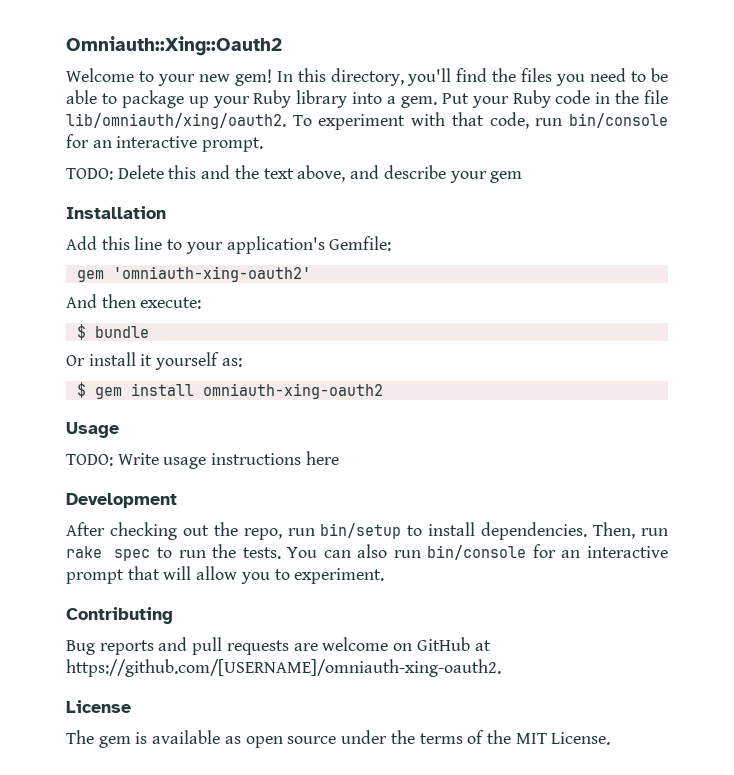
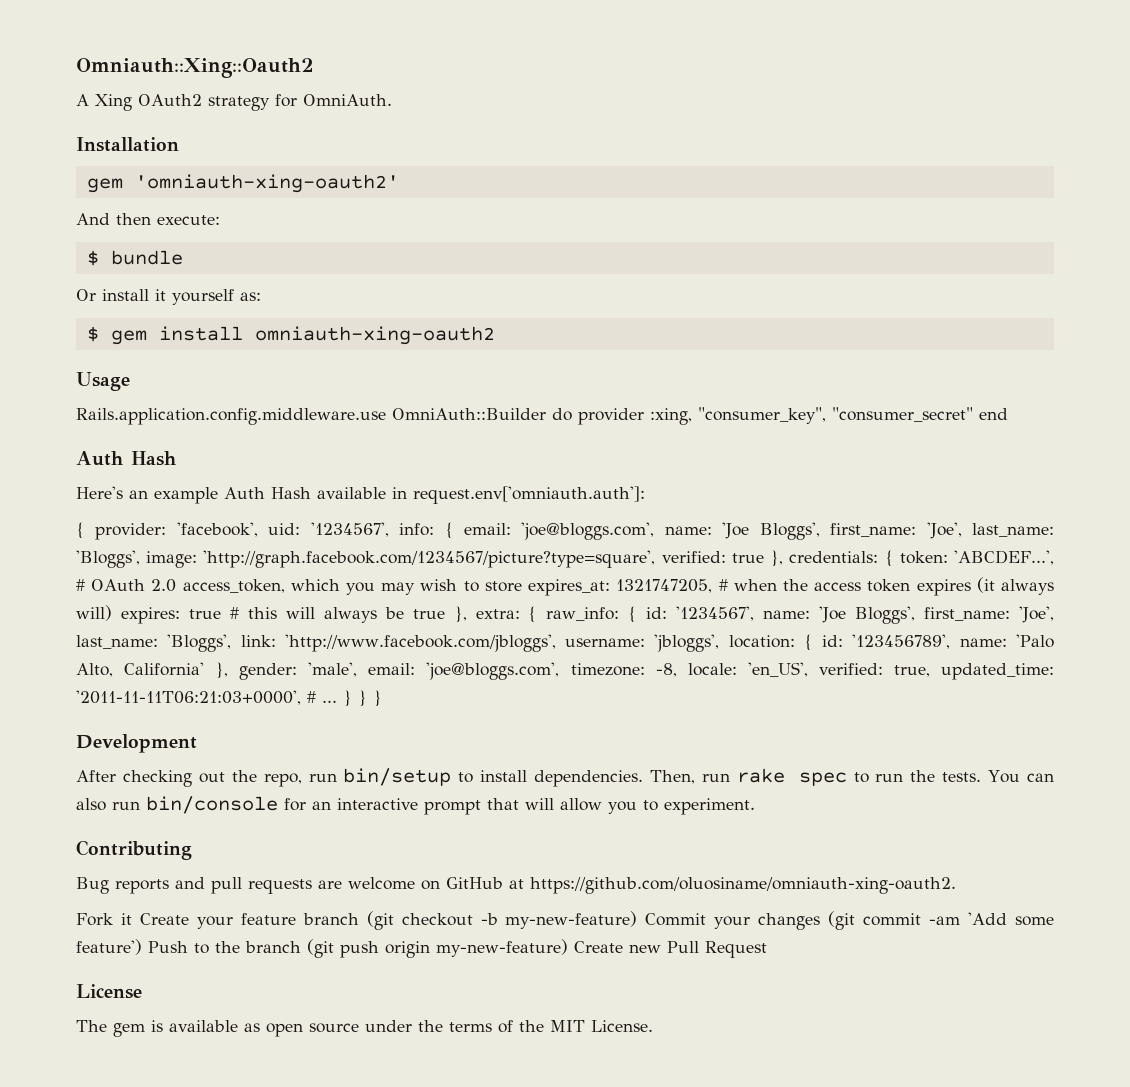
[66,68,668,86] [66,90,668,108] [66,112,668,130] [66,134,264,152] [66,165,523,183] [66,206,166,219] [66,236,392,254] Welcome to your new gem! In this directory, you'll find the files you need to be able to package up your Ruby library into a gem. Put your Ruby code in the file lib/omniauth/xing/oauth2. To experiment with that code, run bin/console for an interactive prompt. // TODO: Delete this and the text above, and describe your gem // Installation // Add this line to your application's Gemfile: -> [76,94,392,111] [76,137,179,152] A Xing OAuth2 strategy for OmniAuth. // Installation
[66,451,339,469] TODO: Write usage instructions here -> [76,407,1008,425] [76,451,176,466] [76,486,645,504] [76,522,1054,540] [76,550,1055,568] [76,577,1054,596] [76,605,1055,624] [76,634,1054,652] [76,662,1054,680] [76,690,382,707] Rails.application.config.middleware.use OmniAuth::Builder do provider :xing, "consumer_key", "consumer_secret" end // Auth Hash // Here's an example Auth Hash available in request.env['omniauth.auth']: // { provider: 'facebook', uid: '1234567', info: { email: 'joe@bloggs.com', name: 'Joe Bloggs', first_name: 'Joe', last_name: 'Bloggs', image: 'http://graph.facebook.com/1234567/picture?type=square', verified: true }, credentials: { token: 'ABCDEF...', # OAuth 2.0 access_token, which you may wish to store expires_at: 1321747205, # when the access token expires (it always will) expires: true # this will always be true }, extra: { raw_info: { id: '1234567', name: 'Joe Bloggs', first_name: 'Joe', last_name: 'Bloggs', link: 'http://www.facebook.com/jbloggs', username: 'jbloggs', location: { id: '123456789', name: 'Palo Alto, California' }, gender: 'male', email: 'joe@bloggs.com', timezone: -8, locale: 'en_US', verified: true, updated_time: '2011-11-11T06:21:03+0000', # ... } } }
[66,659,501,677] https://github.com/[USERNAME]/omniauth-xing-oauth2. -> [530,877,956,894] [76,911,1055,930] [76,939,767,958] https://github.com/oluosiname/omniauth-xing-oauth2. // Fork it Create your feature branch (git checkout -b my-new-feature) Commit your changes (git commit -am 'Add some feature') Push to the branch (git push origin my-new-feature) Create new Pull Request

